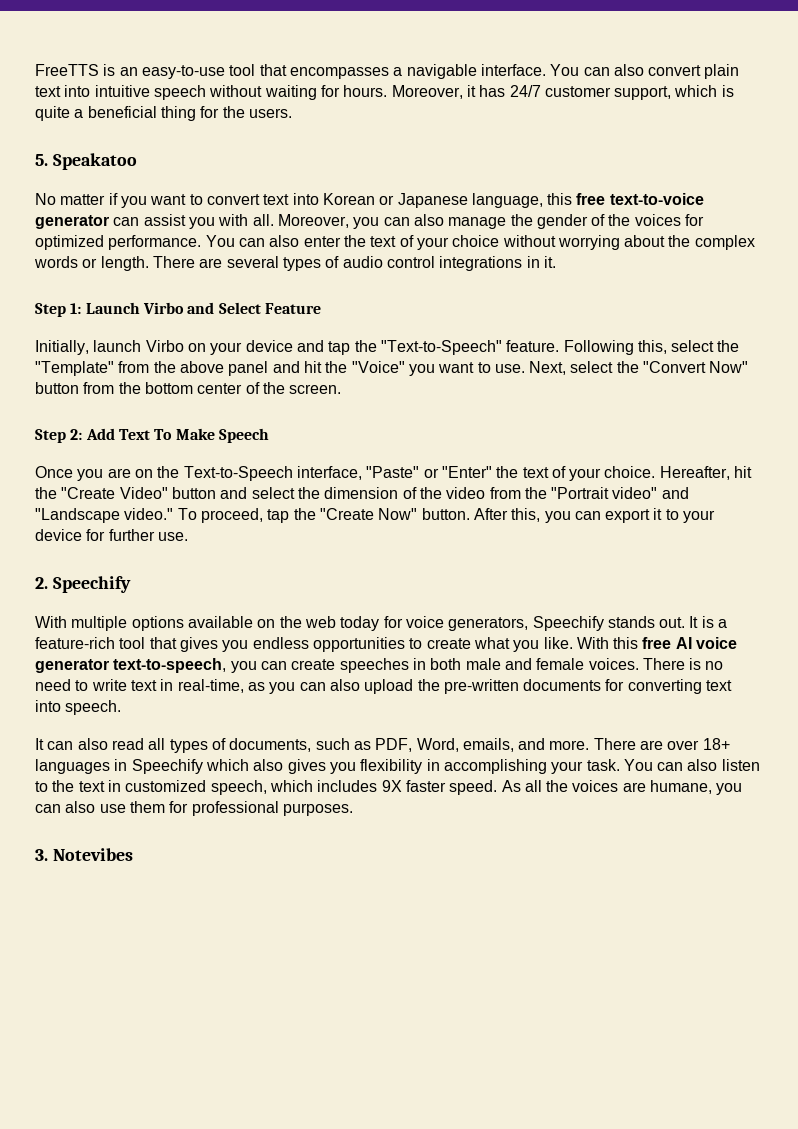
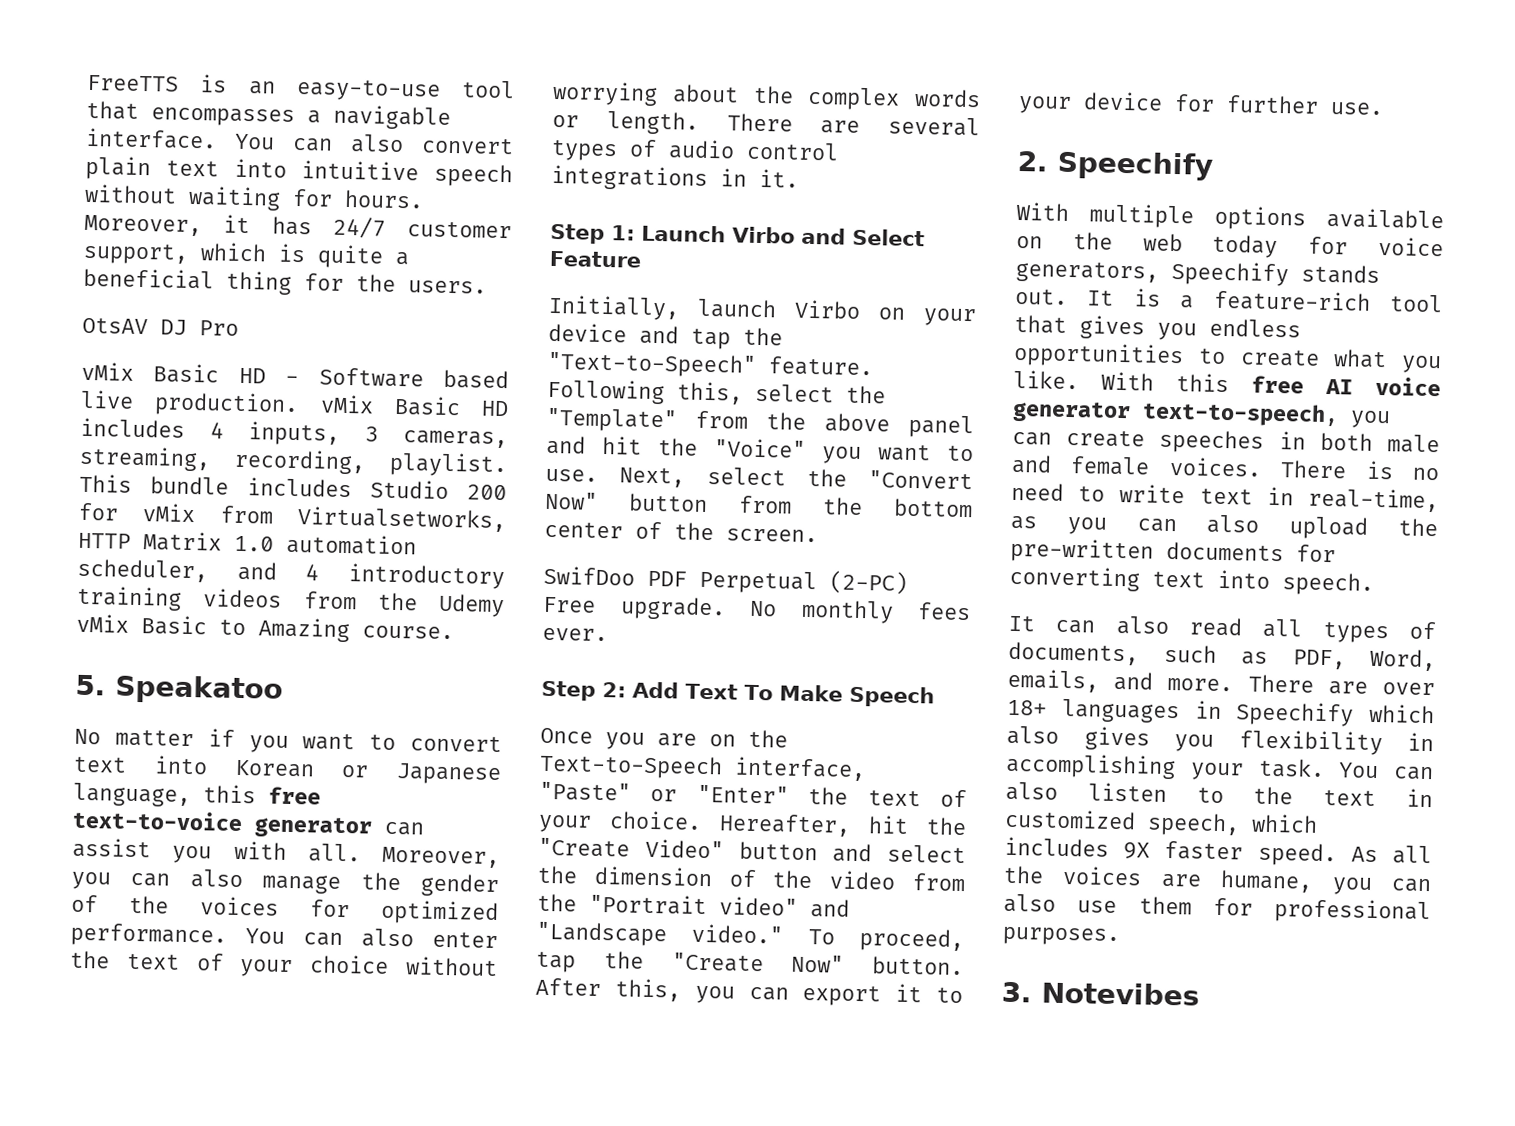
(292, 113) none -> [82,317,239,336] [81,361,509,390] [80,389,509,418] [80,417,508,449] [79,445,508,478] [79,473,507,501] [78,502,506,533] [78,531,417,556] [77,558,505,590] [76,585,505,618] [76,613,454,643] // OtsAV DJ Pro // vMix Basic HD - Software based live production. vMix Basic HD includes 4 inputs, 3 cameras, streaming, recording, playlist. This bundle includes Studio 200 for vMix from Virtualsetworks, HTTP Matrix 1.0 automation scheduler, and 4 introductory training videos from the Udemy vMix Basic to Amazing course.
(342, 389) none -> [543,565,908,595] [543,596,971,624] [542,627,608,642] // SwifDoo PDF Perpetual (2-PC) Free upgrade. No monthly fees ever.

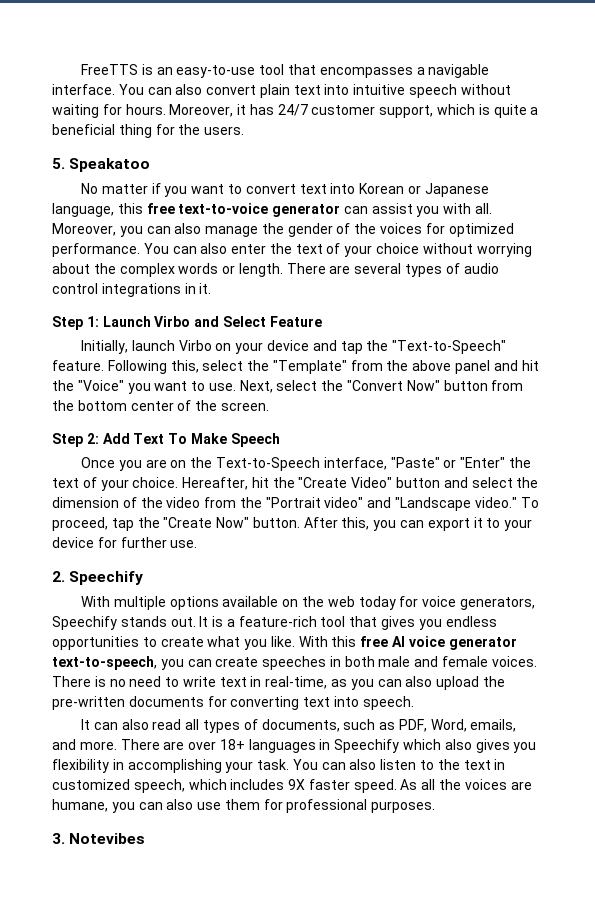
[82,317,239,336] [81,361,509,390] [80,389,509,418] [80,417,508,449] [79,445,508,478] [79,473,507,501] [78,502,506,533] [78,531,417,556] [77,558,505,590] [76,585,505,618] [76,613,454,643] // OtsAV DJ Pro // vMix Basic HD - Software based live production. vMix Basic HD includes 4 inputs, 3 cameras, streaming, recording, playlist. This bundle includes Studio 200 for vMix from Virtualsetworks, HTTP Matrix 1.0 automation scheduler, and 4 introductory training videos from the Udemy vMix Basic to Amazing course. -> (245, 130) none
[543,565,908,595] [543,596,971,624] [542,627,608,642] // SwifDoo PDF Perpetual (2-PC) Free upgrade. No monthly fees ever. -> (269, 406) none

